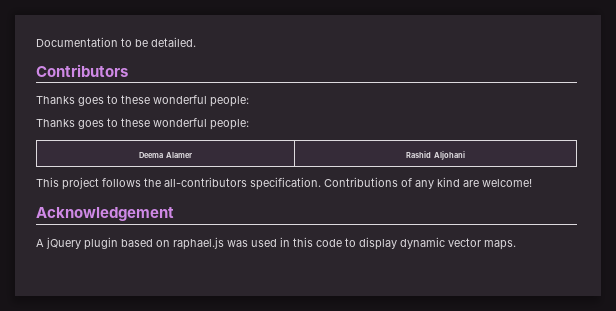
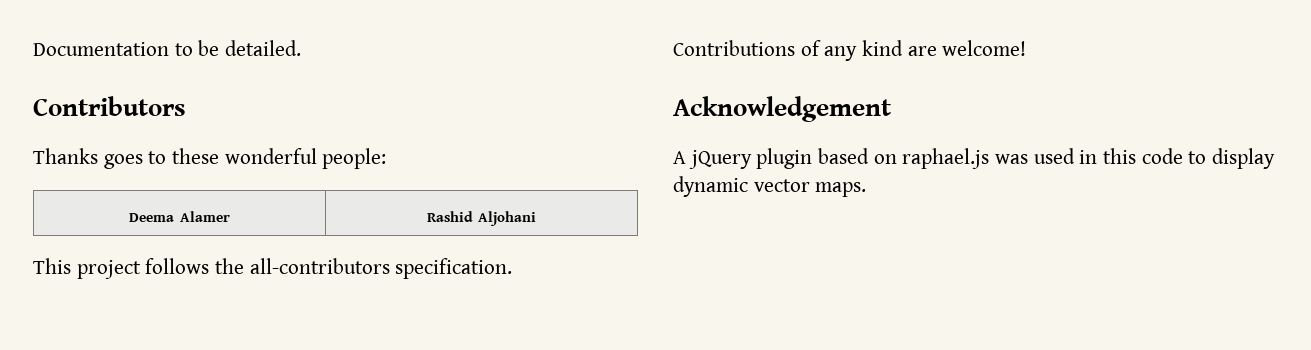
[36,118,249,130] // Thanks goes to these wonderful people: -> (387, 158) none

